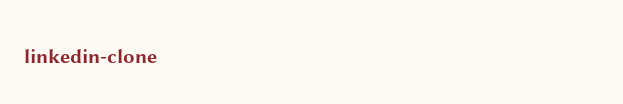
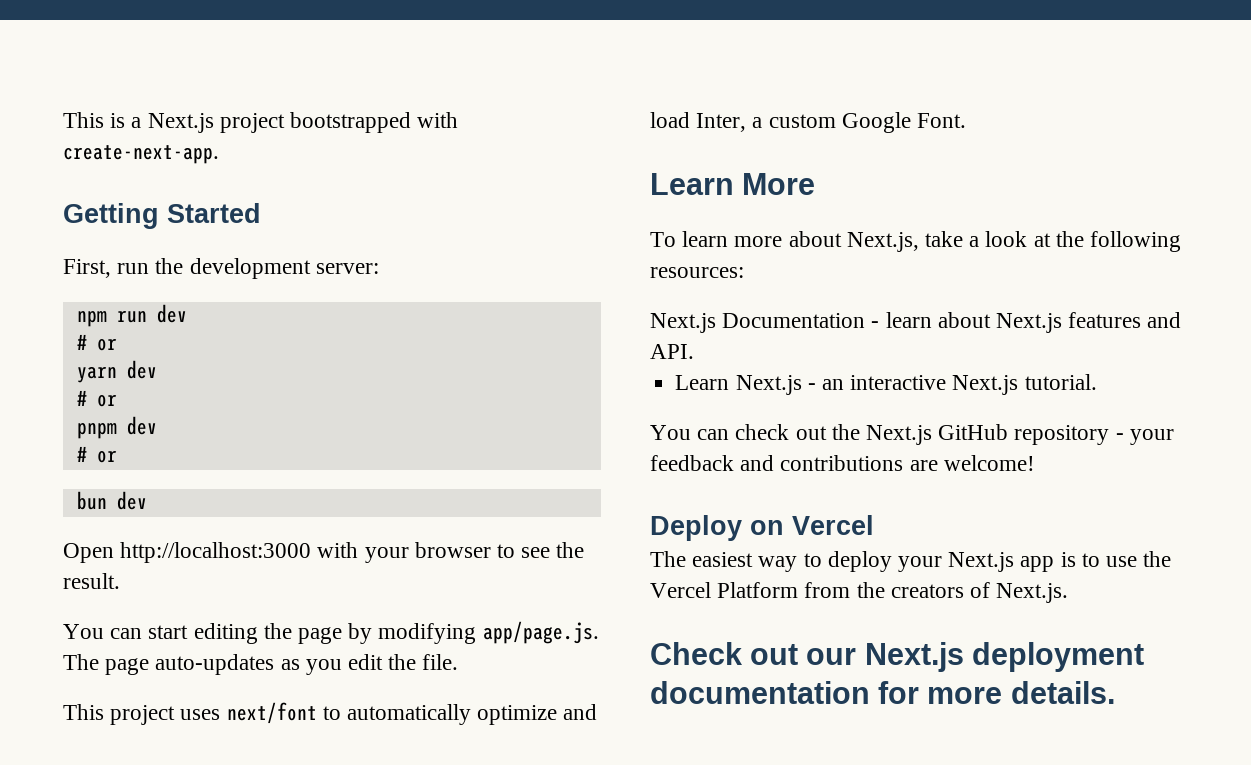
[24,49,157,63] linkedin-clone -> [63,112,459,133] [63,145,219,164] [63,203,261,229] [63,258,379,279] [76,304,187,327] [76,334,117,351] [76,360,157,383] [76,390,117,407] [76,416,157,439] [76,446,117,463] [76,491,147,510] [63,542,585,563] [63,573,120,589] [63,621,599,644] [63,654,459,675] [63,702,598,725] [650,112,967,133] [650,173,816,195] [650,231,1182,252] [650,267,744,278] [650,312,1182,333] [650,344,694,359] [675,374,1097,395] [650,424,1174,445] [650,455,1035,471] [650,515,874,541] [650,551,1172,572] [650,582,1069,603] [650,642,1144,672] [650,681,1115,704] This is a Next.js project bootstrapped with create-next-app. // Getting Started // First, run the development server: // npm run dev // # or // yarn dev // # or // pnpm dev // # or // bun dev // Open http://localhost:3000 with your browser to see the result. // You can start editing the page by modifying app/page.js. The page auto-updates as you edit the file. // This project uses next/font to automatically optimize and load Inter, a custom Google Font. // Learn More // To learn more about Next.js, take a look at the following resources: // Next.js Documentation - learn about Next.js features and API. // Learn Next.js - an interactive Next.js tutorial. // You can check out the Next.js GitHub repository - your feedback and contributions are welcome! // Deploy on Vercel // The easiest way to deploy your Next.js app is to use the Vercel Platform from the creators of Next.js. // Check out our Next.js deployment documentation for more details.

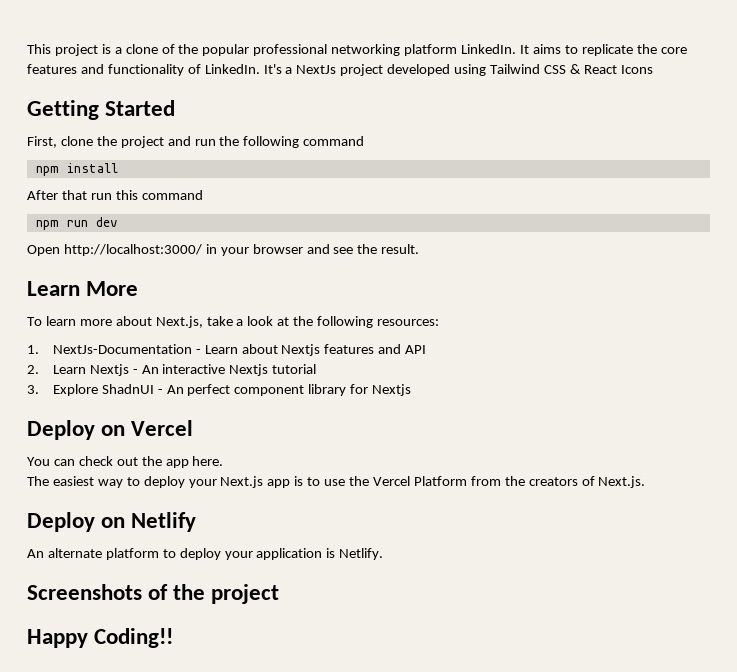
[63,112,104,128] This -> [27,44,98,56] This project
[147,112,459,133] [63,145,219,164] [63,203,261,229] [63,258,379,279] [76,304,187,327] [76,334,117,351] [76,360,157,383] [76,390,117,407] [76,416,157,439] [76,446,117,463] [76,491,107,510] Next.js project bootstrapped with create-next-app. // Getting Started // First, run the development server: // npm run dev // # or // yarn dev // # or // pnpm dev // # or // bun -> [125,44,687,56] [27,64,653,76] [27,100,176,120] [27,136,365,148] [35,163,118,176] [27,190,203,200] [35,220,88,230] clone of the popular professional networking platform LinkedIn. It aims to replicate the core features and functionality of LinkedIn. It's a NextJs project developed using Tailwind CSS & React Icons // Getting Started // First, clone the project and run the following command // npm install // After that run this command // npm run
[120,542,359,563] http://localhost:3000 with -> [63,244,217,256] http://localhost:3000/ in
[497,544,516,558] to -> [306,244,330,254] and
[63,621,599,644] [63,654,459,675] [63,702,598,725] [650,112,967,133] // You can start editing the page by modifying app/page.js. The page auto-updates as you edit the file. // This project uses next/font to automatically optimize and load Inter, a custom Google Font. -> (420, 249) none
[650,312,1182,333] [650,344,694,359] [675,374,1097,395] Next.js Documentation - learn about Next.js features and API. // Learn Next.js - an interactive Next.js tutorial. -> [27,344,427,356] [27,364,317,376] [27,384,412,396] [27,420,194,440] 1. NextJs-Documentation - Learn about Nextjs features and API // 2. Learn Nextjs - An interactive Nextjs tutorial // 3. Explore ShadnUI - An perfect component library for Nextjs // Deploy on Vercel
[866,424,1174,445] [650,455,1035,471] [650,515,874,541] Next.js GitHub repository - your feedback and contributions are welcome! // Deploy on Vercel -> [165,456,224,468] app here.
[650,642,1144,672] [650,681,1115,704] Check out our Next.js deployment documentation for more details. -> [27,512,197,532] [27,548,384,560] [27,584,280,604] [27,628,174,648] Deploy on Netlify // An alternate platform to deploy your application is Netlify. // Screenshots of the project // Happy Coding!!

